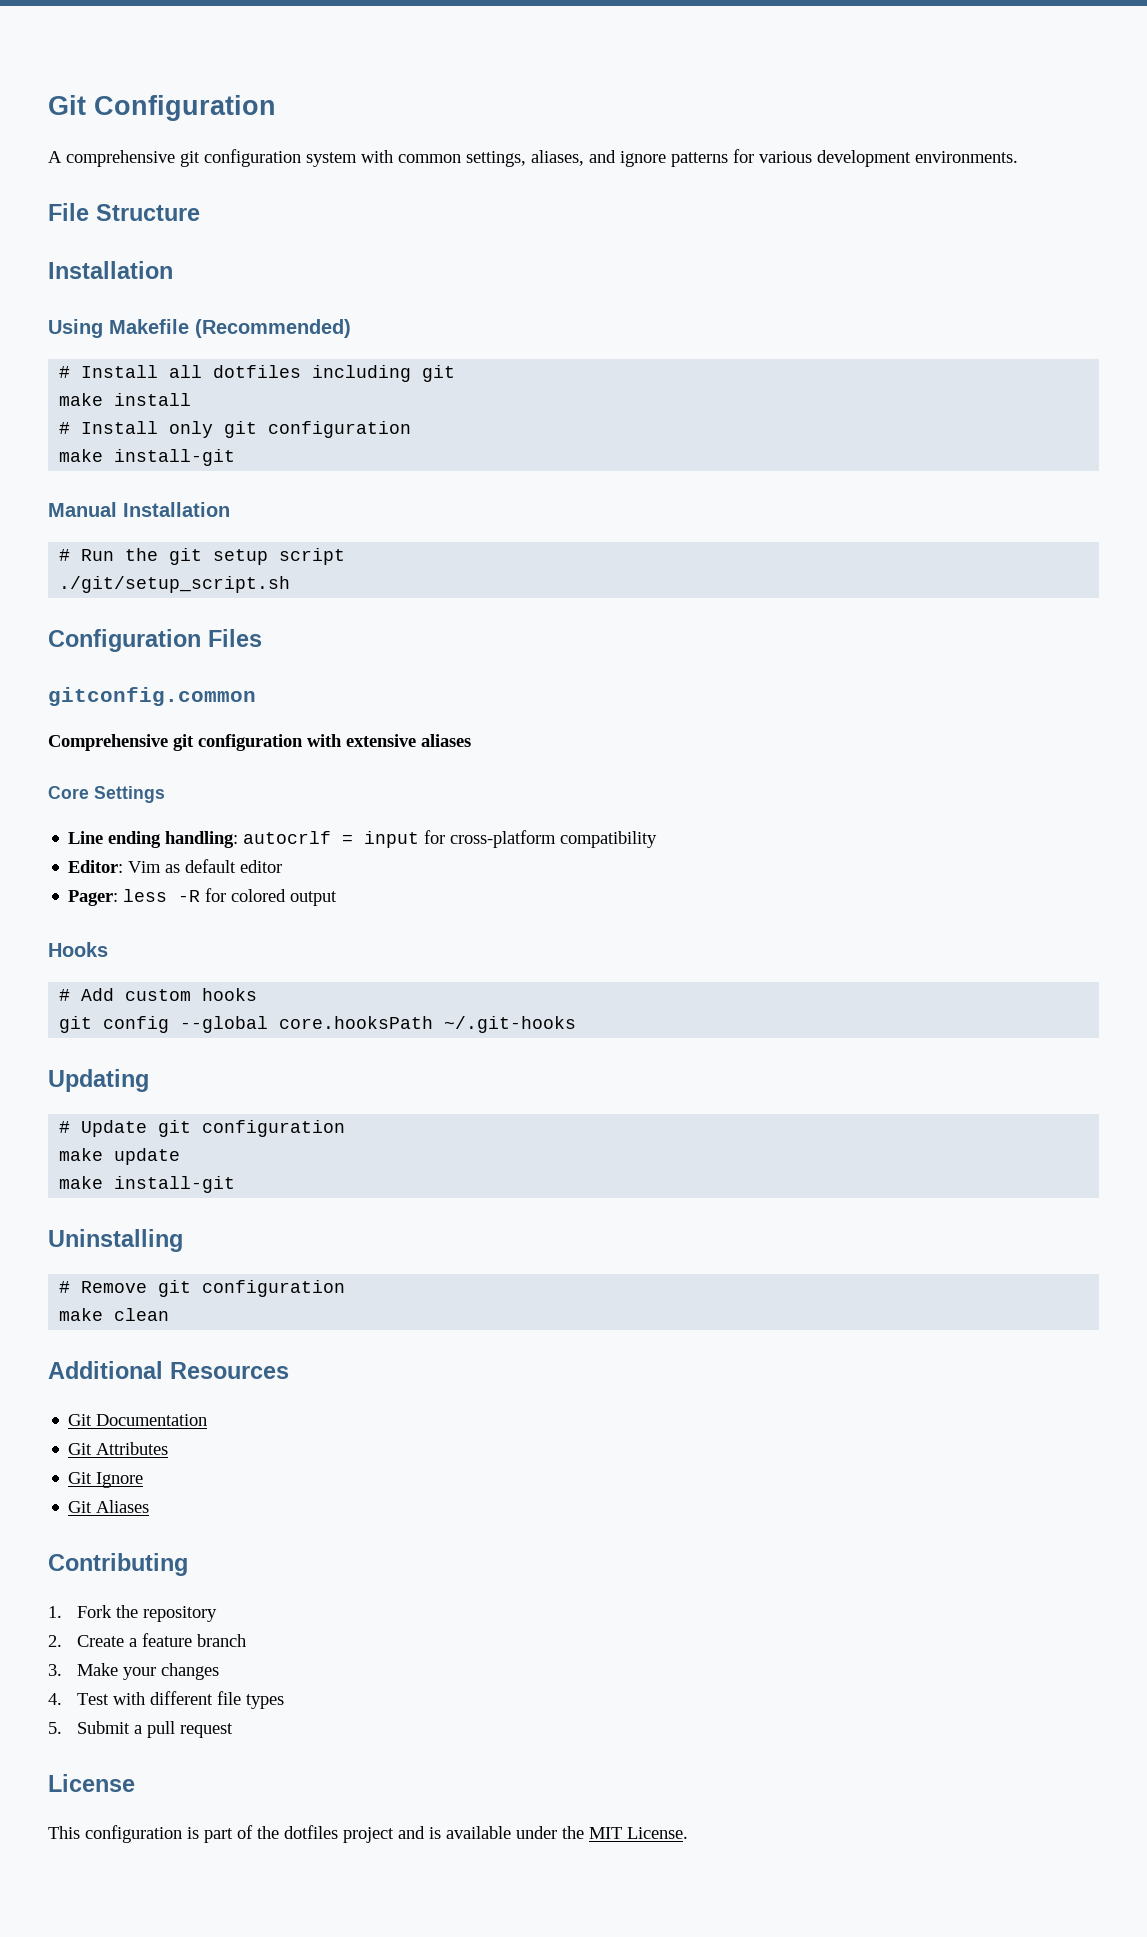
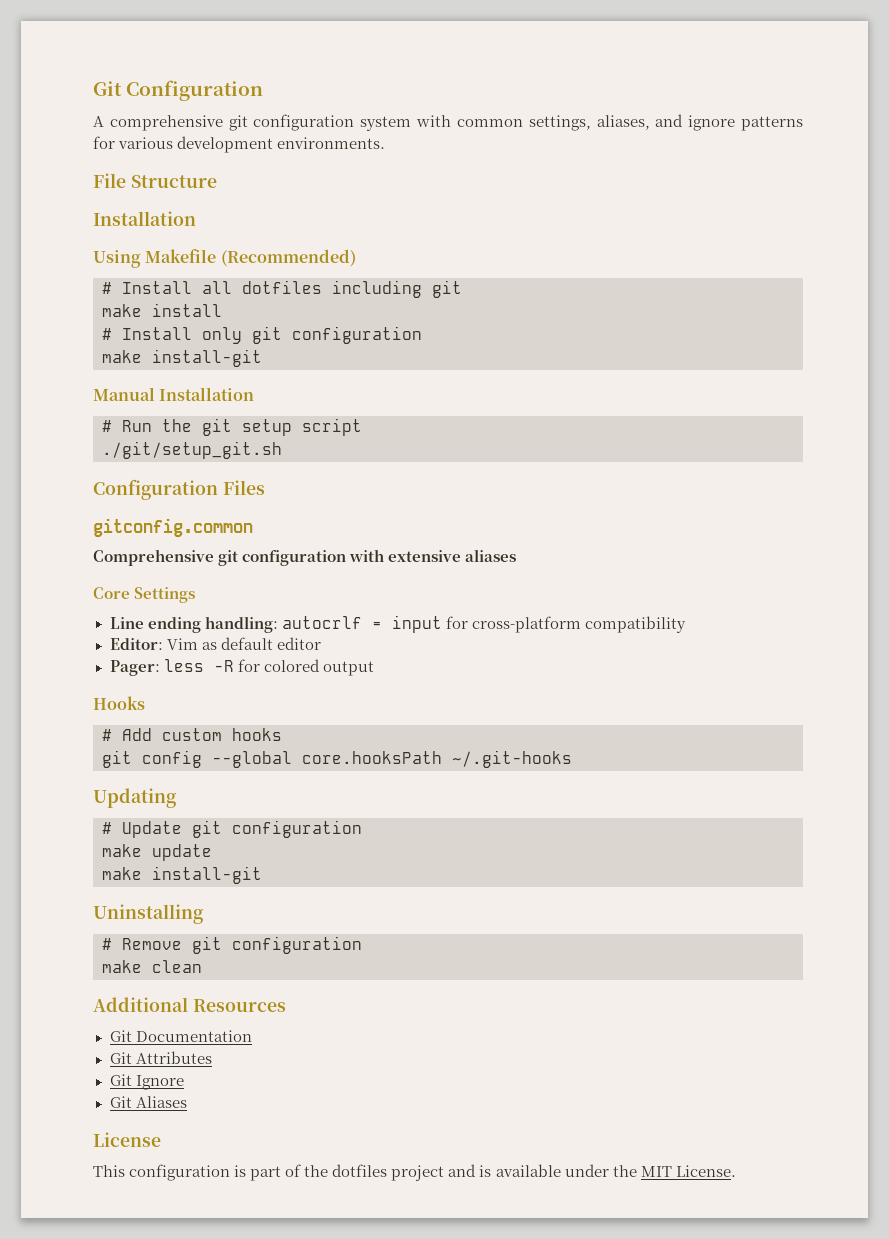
[59,576,291,593] ./git/setup_script.sh -> [102,441,282,459] ./git/setup_git.sh
[48,1553,188,1576] [48,1605,217,1622] [48,1633,246,1647] [48,1663,219,1680] [48,1691,284,1709] [48,1721,233,1738] // Contributing // 1. Fork the repository // 2. Create a feature branch // 3. Make your changes // 4. Test with different file types // 5. Submit a pull request -> (187, 1102) none

